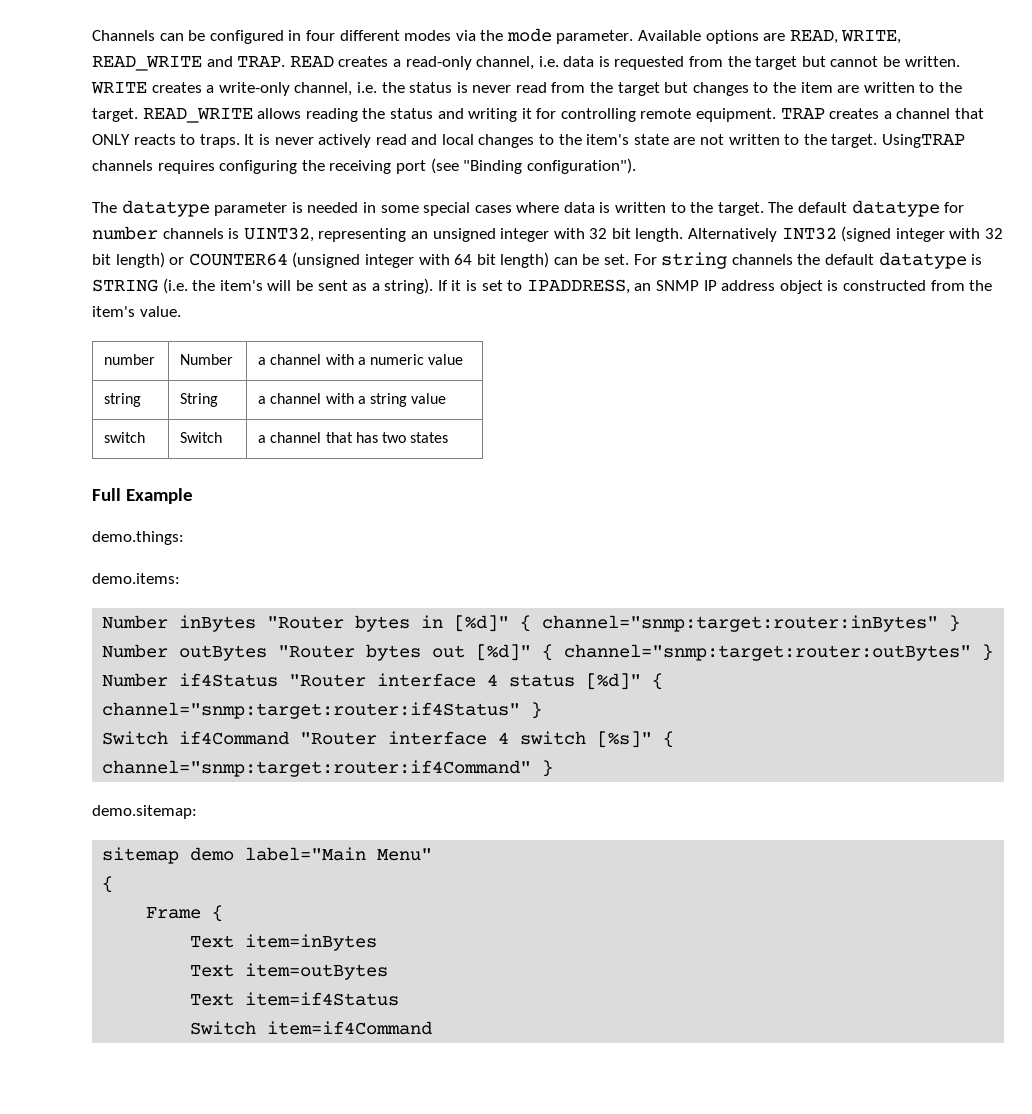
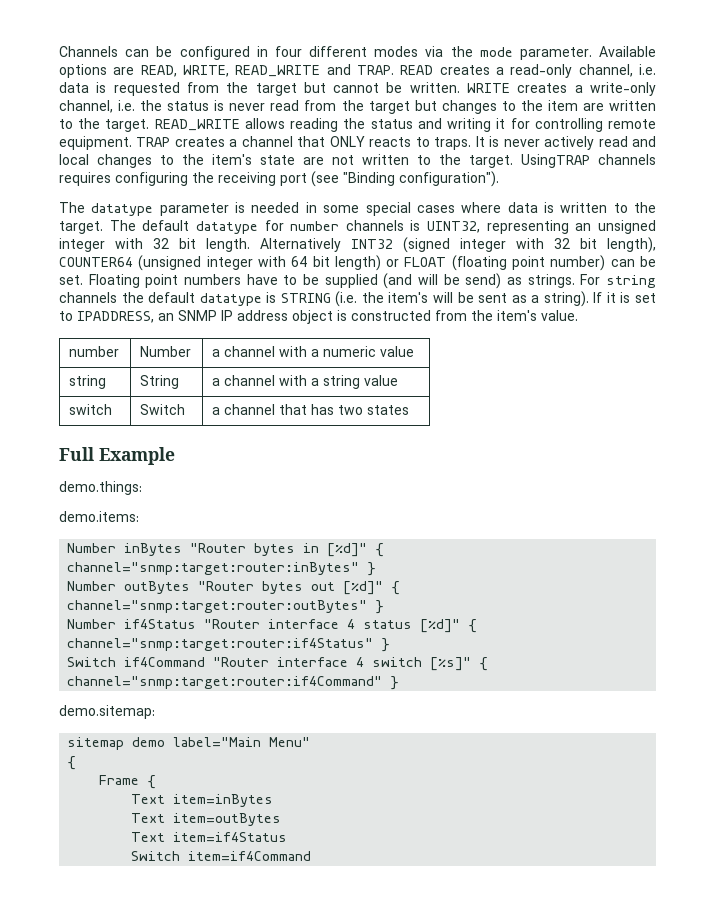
[115,252,185,268] length) or -> [607,237,656,253] length),
[553,254,630,265] can be set. -> [386,255,656,271] [59,273,575,289] or FLOAT (floating point number) can be set. Floating point numbers have to be supplied (and will be send) as strings.

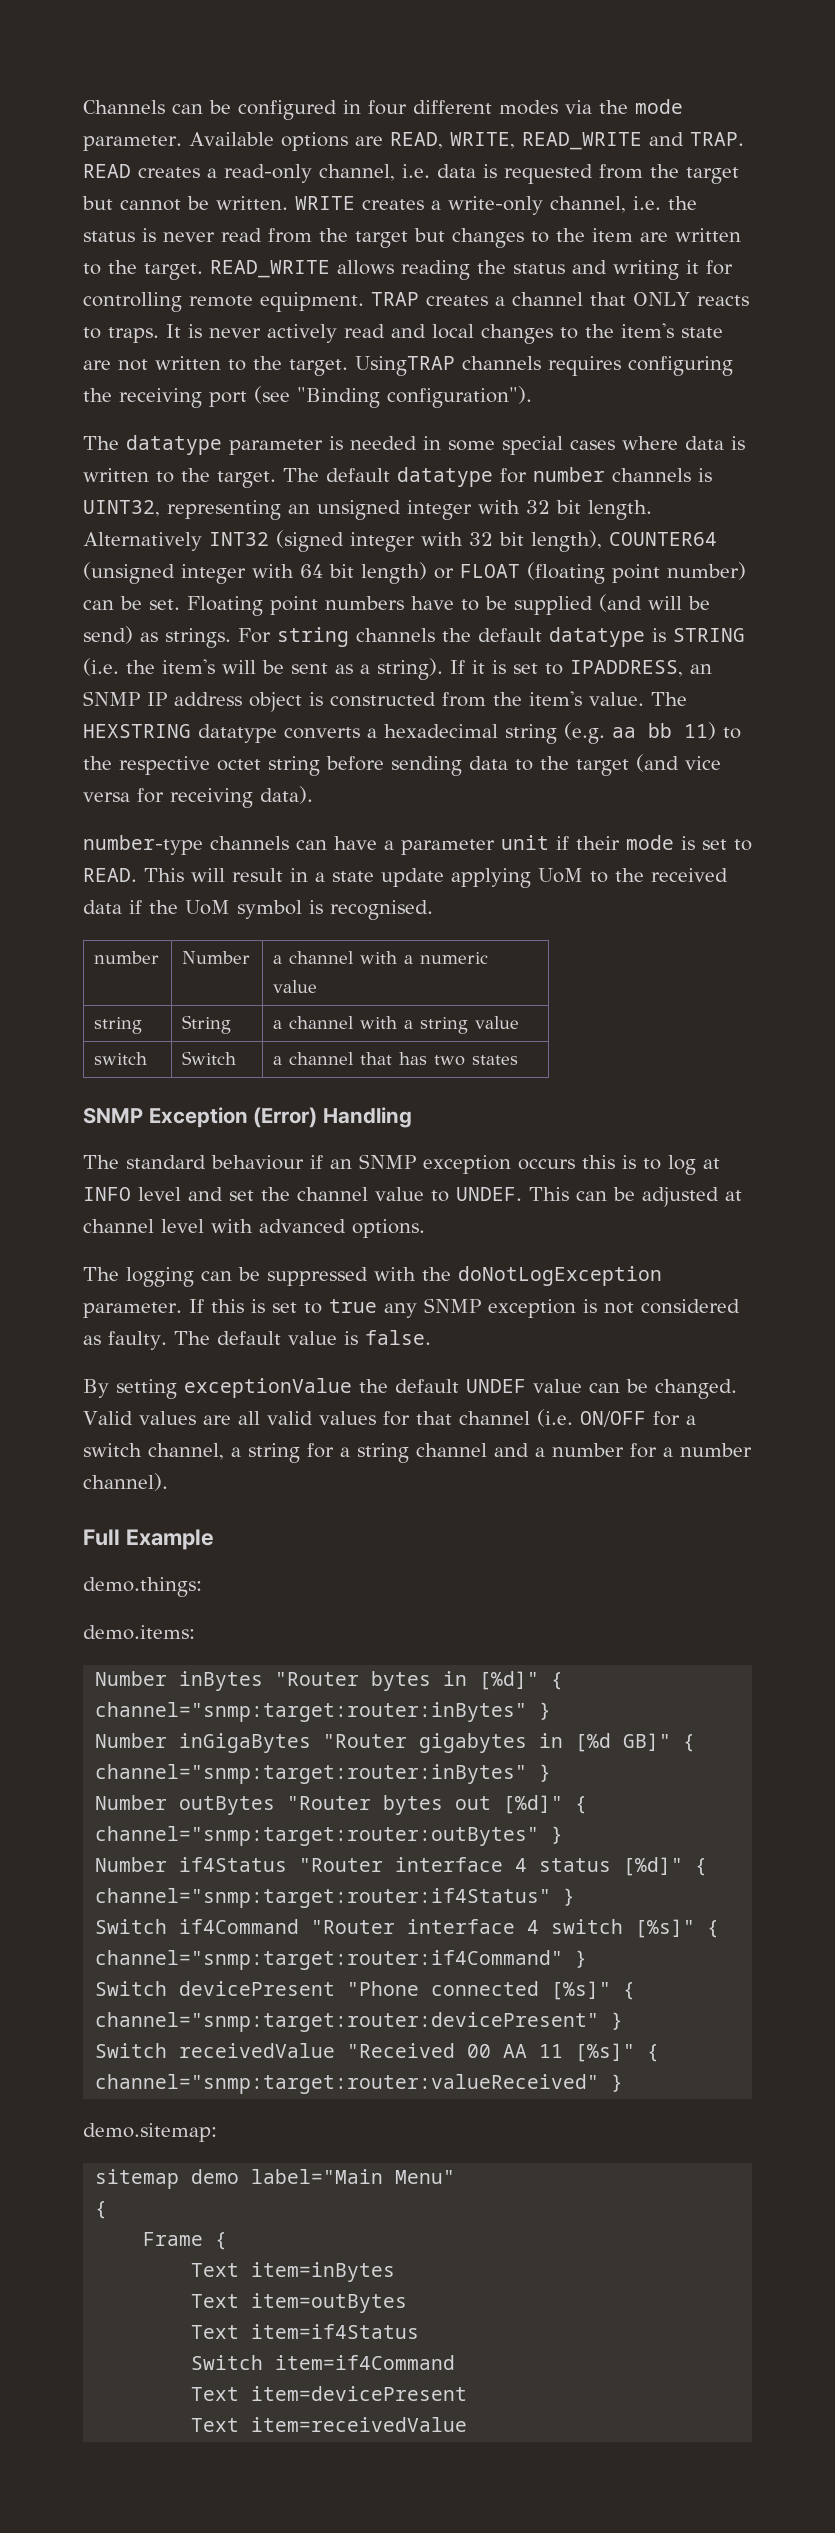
(578, 315) none -> [651,692,687,706] [83,722,741,744] [83,754,721,776] [83,786,313,808] [83,835,752,855] [83,868,728,888] [83,900,433,920] The HEXSTRING datatype converts a hexadecimal string (e.g. aa bb 11) to the respective octet string before sending data to the target (and vice versa for receiving data). // number-type channels can have a parameter unit if their mode is set to READ. This will result in a state update applying UoM to the received data if the UoM symbol is recognised.
(410, 410) none -> [83,1107,413,1128] [83,1154,720,1175] [83,1187,742,1207] [83,1219,425,1238] [83,1266,662,1287] [83,1298,740,1318] [83,1330,431,1350] [83,1378,737,1399] [83,1409,696,1427] [83,1443,752,1463] [83,1473,168,1491] // SNMP Exception (Error) Handling // The standard behaviour if an SNMP exception occurs this is to log at INFO level and set the channel value to UNDEF. This can be adjusted at channel level with advanced options. // The logging can be suppressed with the doNotLogException parameter. If this is set to true any SNMP exception is not considered as faulty. The default value is false. // By setting exceptionValue the default UNDEF value can be changed. Valid values are all valid values for that channel (i.e. ON/OFF for a switch channel, a string for a string channel and a number for a number channel).
(377, 569) none -> [95,1733,696,1753] [95,1764,552,1784] // Number inGigaBytes "Router gigabytes in [%d GB]" { channel="snmp:target:router:inBytes" }
(400, 683) none -> [95,1981,636,2000] [95,2012,624,2032] [95,2043,660,2062] [95,2074,624,2094] // Switch devicePresent "Phone connected [%s]" { channel="snmp:target:router:devicePresent" } // Switch receivedValue "Received 00 AA 11 [%s]" { channel="snmp:target:router:valueReceived" }
(312, 856) none -> [191,2386,468,2401] [191,2417,468,2432] // Text item=devicePresent // Text item=receivedValue

